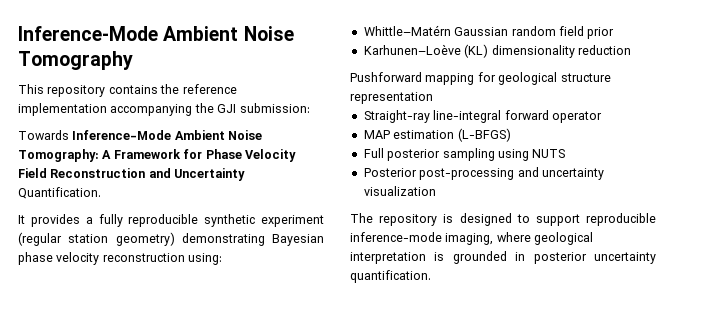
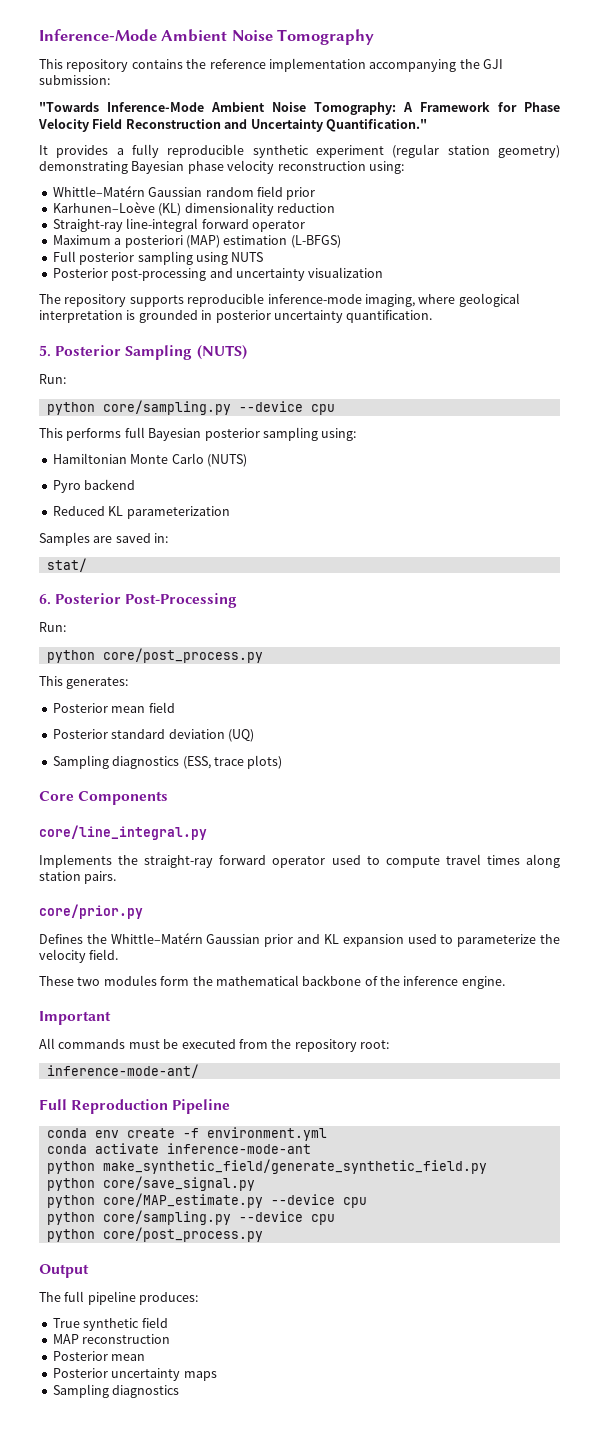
[18,130,69,140] Towards -> [39,102,99,112] "Towards
[18,187,101,199] Quantification. -> [325,119,427,132] Quantification."
[350,72,611,85] [350,92,433,104] // Pushforward mapping for geological structure representation -> (335, 208) none
[363,130,390,139] MAP -> [52,235,220,248] Maximum a posteriori (MAP)
[443,213,580,226] is designed to support -> [129,295,184,307] supports
(431, 276) none -> [39,345,247,360] [39,374,66,384] [46,400,335,415] [39,427,357,441] [52,453,247,467] [52,479,136,493] [52,506,230,519] [39,532,169,546] [46,558,87,572] [39,593,238,608] [39,622,66,632] [46,648,263,663] [39,676,129,689] [52,702,175,713] [52,729,254,742] [52,755,283,769] [39,791,169,805] [39,825,207,840] [39,854,561,868] [39,871,117,884] [39,904,143,919] [39,933,560,947] [39,949,119,963] [39,975,505,989] [39,1011,111,1025] [39,1038,389,1052] [46,1064,199,1078] [39,1099,231,1114] [46,1127,327,1141] [46,1143,311,1154] [46,1159,487,1174] [46,1176,255,1191] [46,1193,367,1208] [46,1210,335,1225] [46,1227,263,1242] [39,1264,89,1278] [39,1291,199,1305] [52,1317,168,1331] [52,1334,171,1344] [52,1351,146,1361] [52,1368,217,1381] [52,1384,180,1398] // 5. Posterior Sampling (NUTS) // Run: // python core/sampling.py --device cpu // This performs full Bayesian posterior sampling using: // Hamiltonian Monte Carlo (NUTS) // Pyro backend // Reduced KL parameterization // Samples are saved in: // stat/ // 6. Posterior Post-Processing // Run: // python core/post_process.py // This generates: // Posterior mean field // Posterior standard deviation (UQ) // Sampling diagnostics (ESS, trace plots) // Core Components // core/line_integral.py // Implements the straight-ray forward operator used to compute travel times along station pairs. // core/prior.py // Defines the Whittle–Matérn Gaussian prior and KL expansion used to parameterize the velocity field. // These two modules form the mathematical backbone of the inference engine. // Important // All commands must be executed from the repository root: // inference-mode-ant/ // Full Reproduction Pipeline // conda env create -f environment.yml // conda activate inference-mode-ant // python make_synthetic_field/generate_synthetic_field.py // python core/save_signal.py // python core/MAP_estimate.py --device cpu // python core/sampling.py --device cpu // python core/post_process.py // Output // The full pipeline produces: // True synthetic field // MAP reconstruction // Posterior mean // Posterior uncertainty maps // Sampling diagnostics

